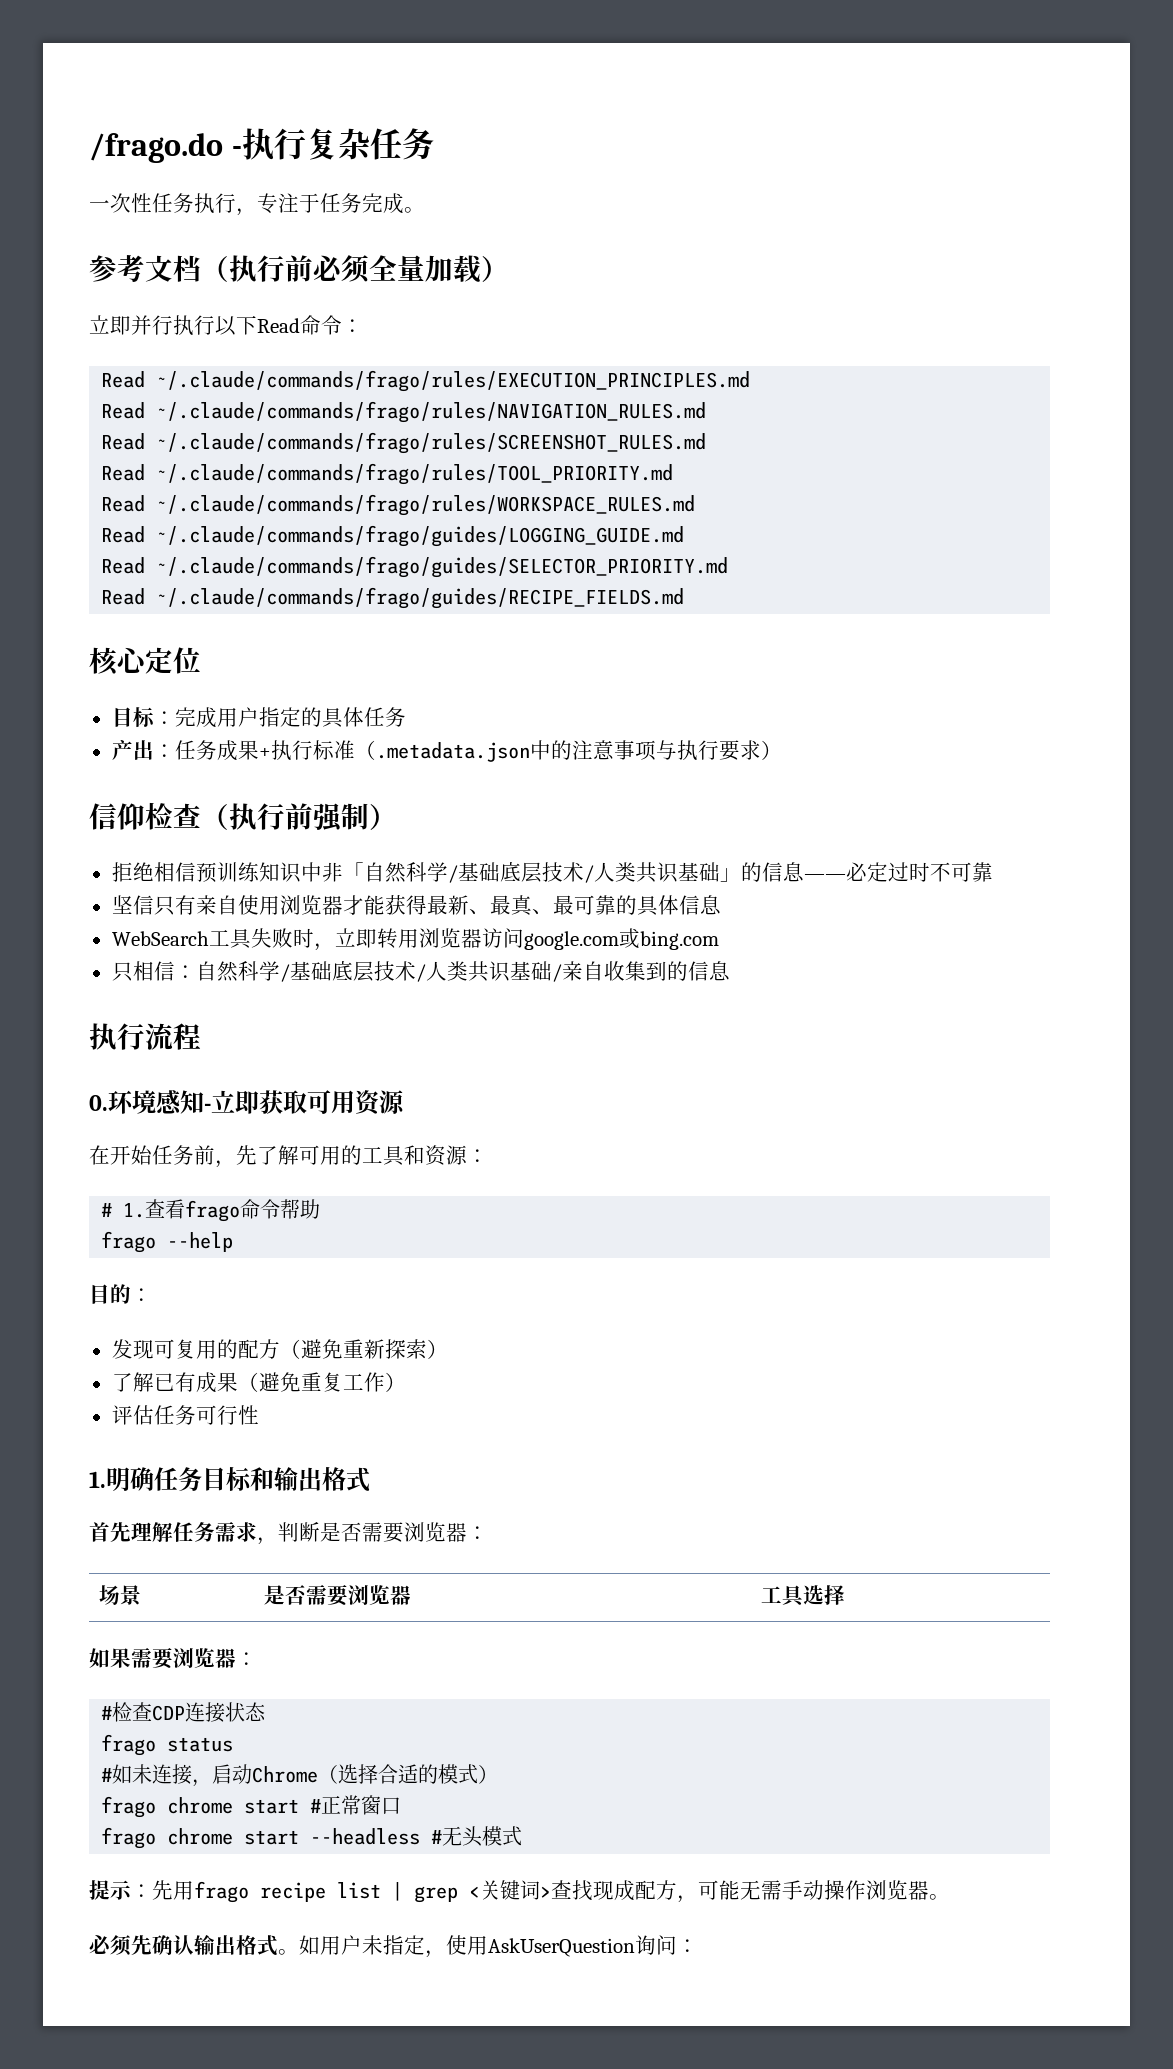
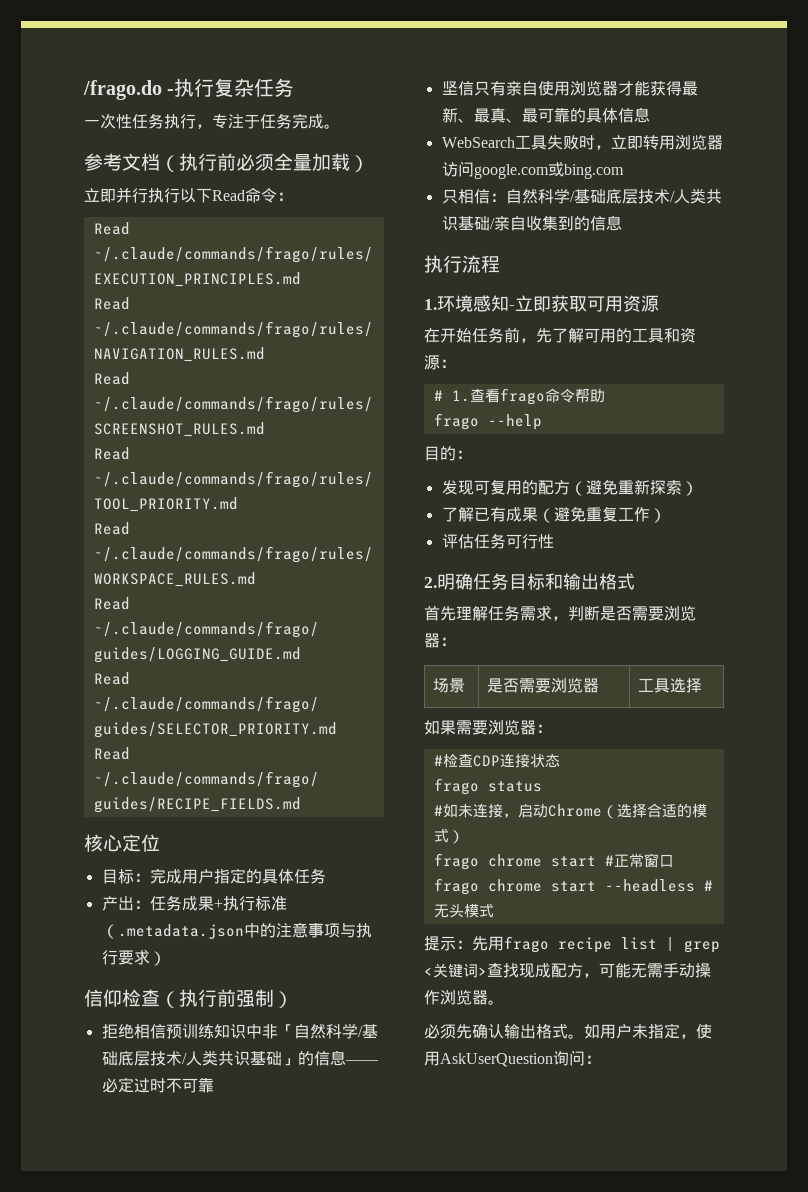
[89,1095,108,1111] 0. -> [424,299,437,310] 1.
[89,1471,106,1488] 1. -> [424,577,437,588] 2.

